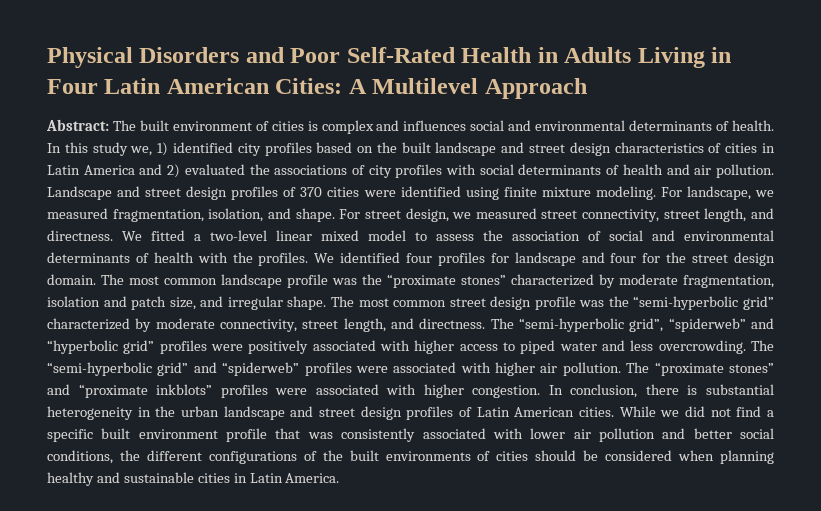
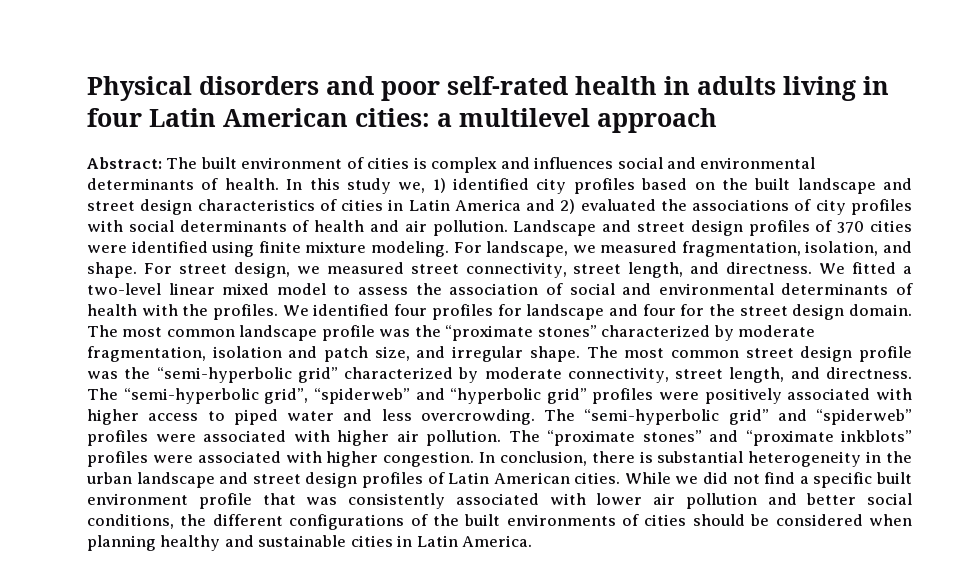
[139,47,732,68] [47,78,587,99] Disorders and Poor Self-Rated Health in Adults Living in Four Latin American Cities: A Multilevel Approach -> [199,76,889,101] [87,108,717,133] disorders and poor self-rated health in adults living in four Latin American cities: a multilevel approach

